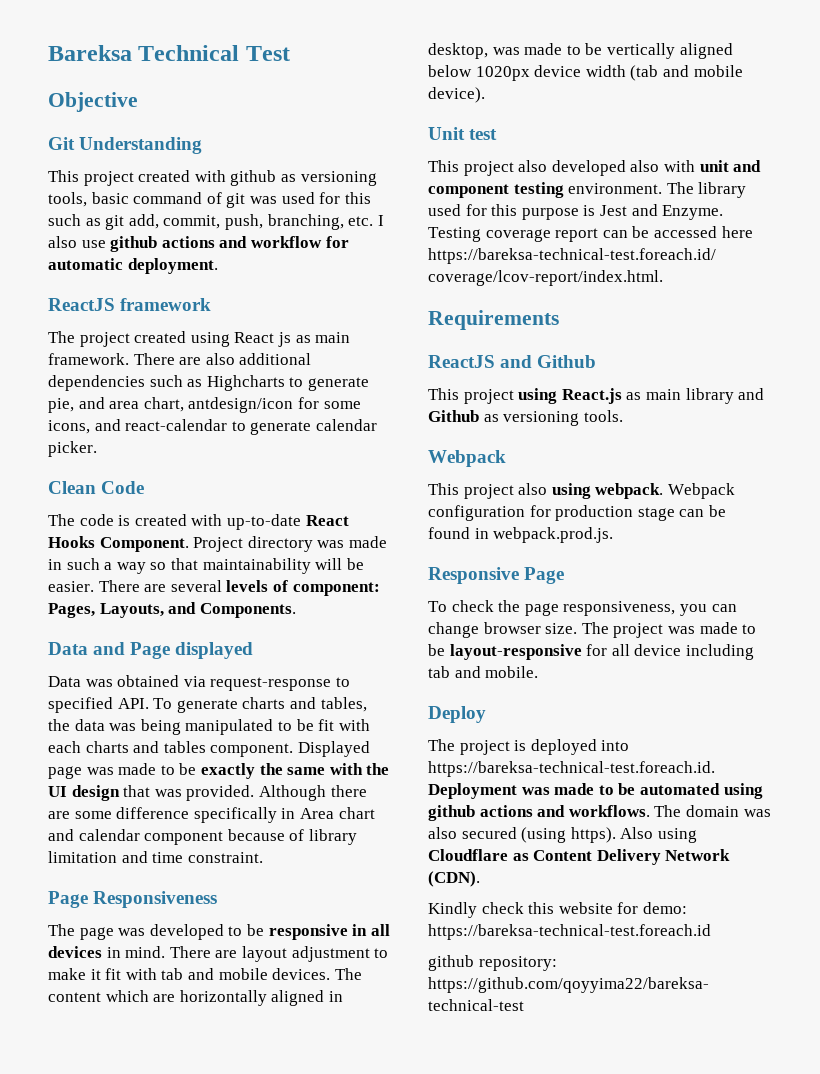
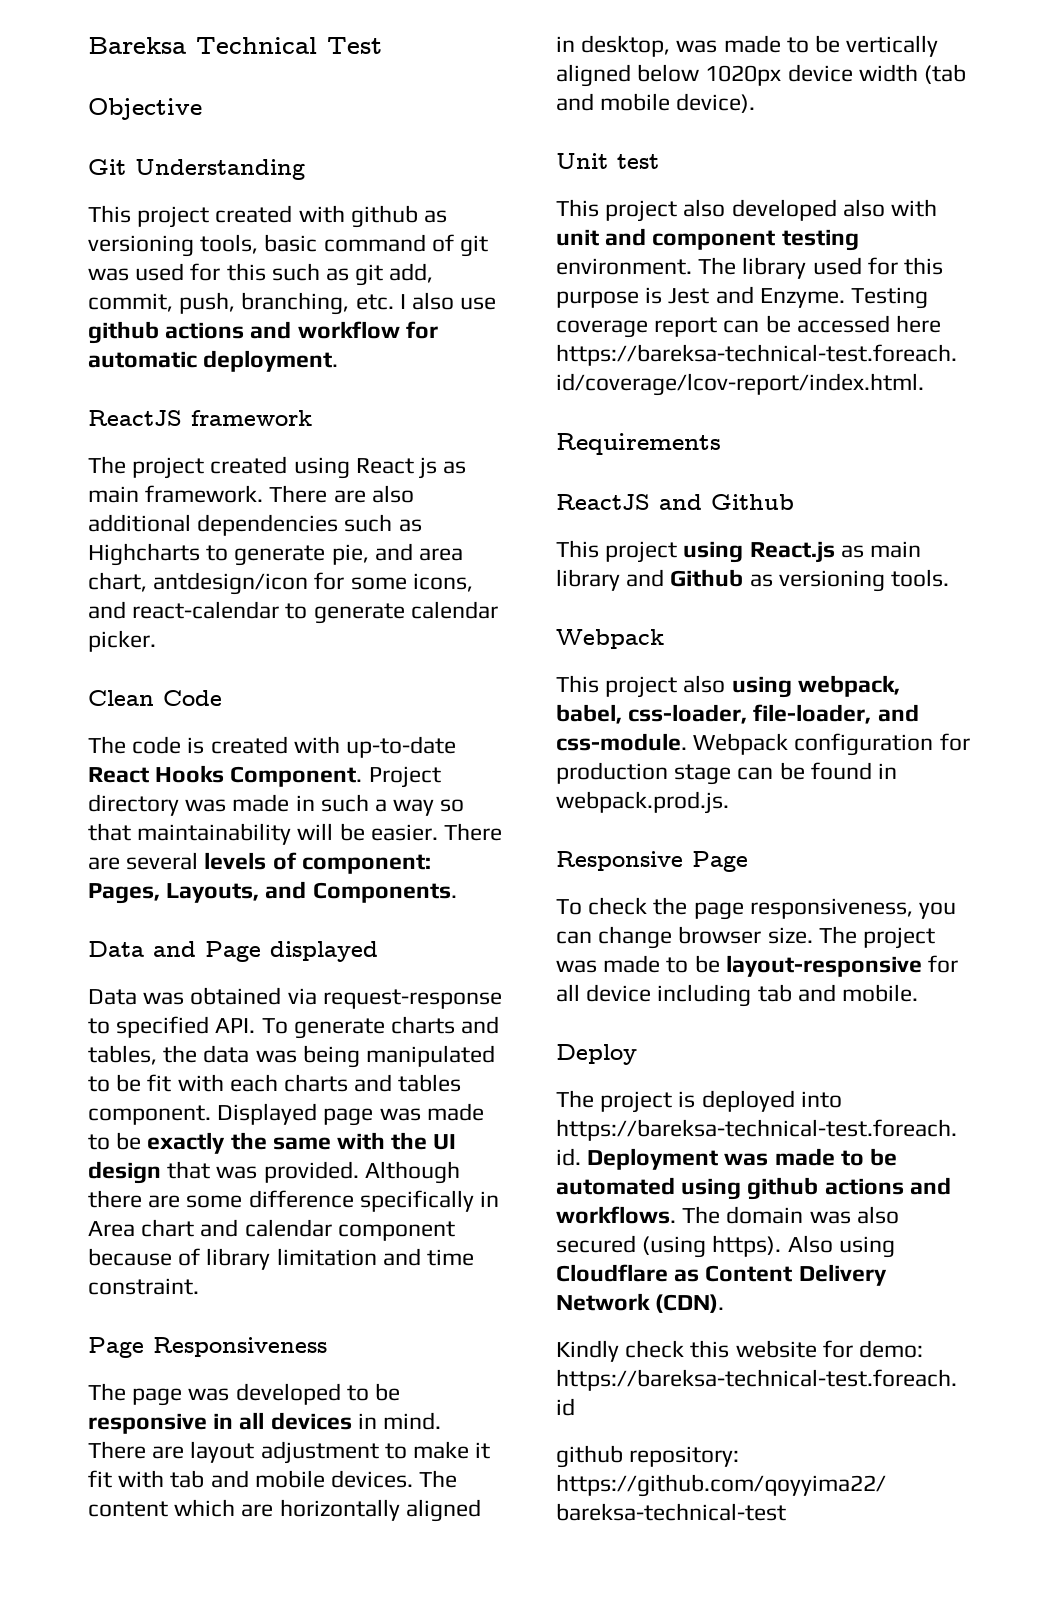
[595,483,664,499] webpack. -> [797,675,900,697] [556,704,919,724] [556,733,687,751] webpack, babel, css-loader, file-loader, and css-module.

